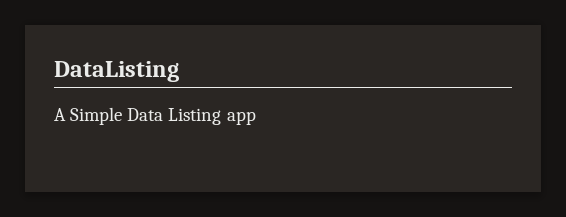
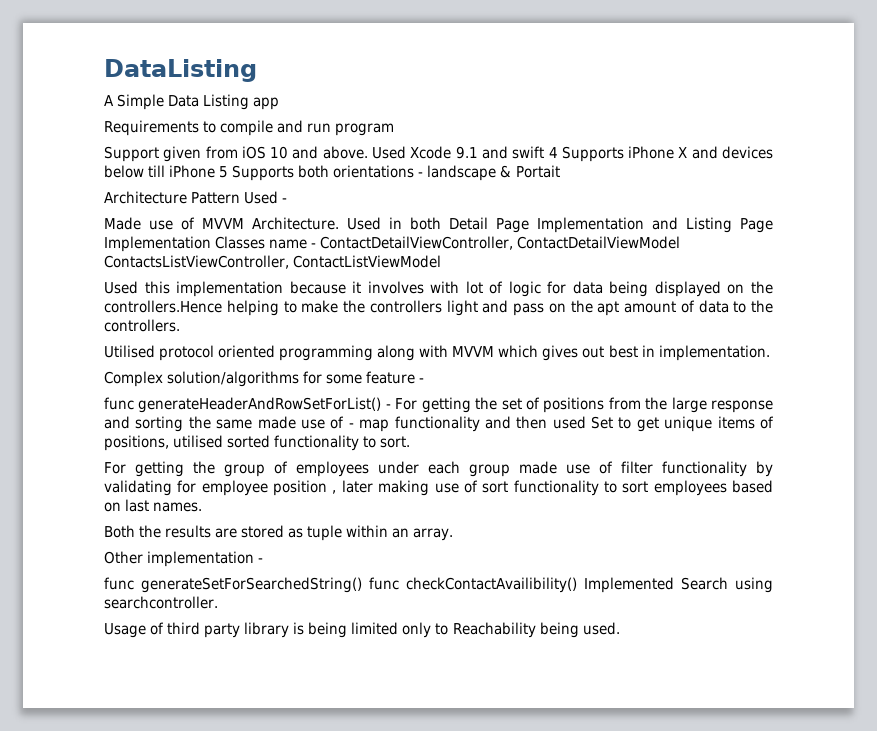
(256, 118) none -> [104,120,395,136] [104,146,773,162] [104,165,560,181] [104,191,288,204] [104,217,773,233] [104,236,681,252] [104,255,442,269] [104,281,774,297] [104,300,773,316] [104,319,180,332] [104,345,770,361] [104,371,425,387] [104,397,774,413] [104,416,775,432] [104,435,411,451] [104,461,773,477] [104,480,774,496] [104,499,203,512] [104,525,454,541] [104,551,264,567] [104,577,773,593] [104,596,218,609] [104,622,620,638] // Requirements to compile and run program // Support given from iOS 10 and above. Used Xcode 9.1 and swift 4 Supports iPhone X and devices below till iPhone 5 Supports both orientations - landscape & Portait // Architecture Pattern Used - // Made use of MVVM Architecture. Used in both Detail Page Implementation and Listing Page Implementation Classes name - ContactDetailViewController, ContactDetailViewModel ContactsListViewController, ContactListViewModel // Used this implementation because it involves with lot of logic for data being displayed on the controllers.Hence helping to make the controllers light and pass on the apt amount of data to the controllers. // Utilised protocol oriented programming along with MVVM which gives out best in implementation. // Complex solution/algorithms for some feature - // func generateHeaderAndRowSetForList() - For getting the set of positions from the large response and sorting the same made use of - map functionality and then used Set to get unique items of positions, utilised sorted functionality to sort. // For getting the group of employees under each group made use of filter functionality by validating for employee position , later making use of sort functionality to sort employees based on last names. // Both the results are stored as tuple within an array. // Other implementation - // func generateSetForSearchedString() func checkContactAvailibility() Implemented Search using searchcontroller. // Usage of third party library is being limited only to Reachability being used.

